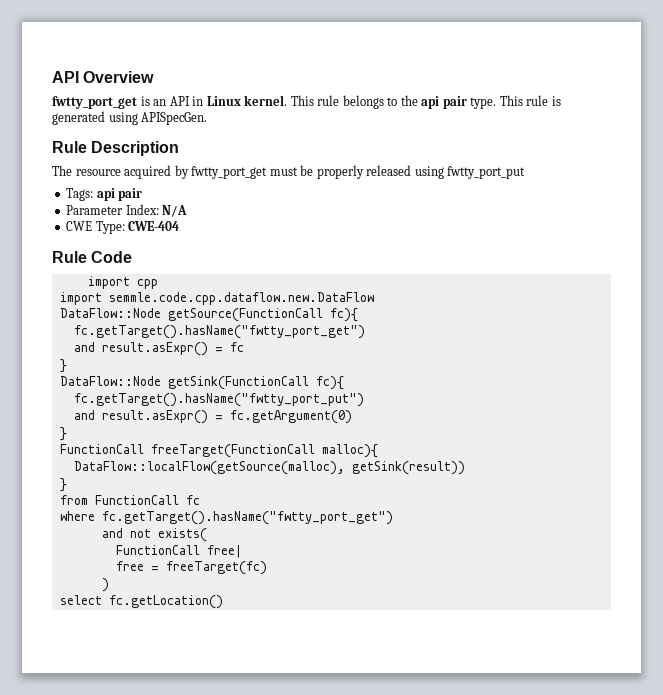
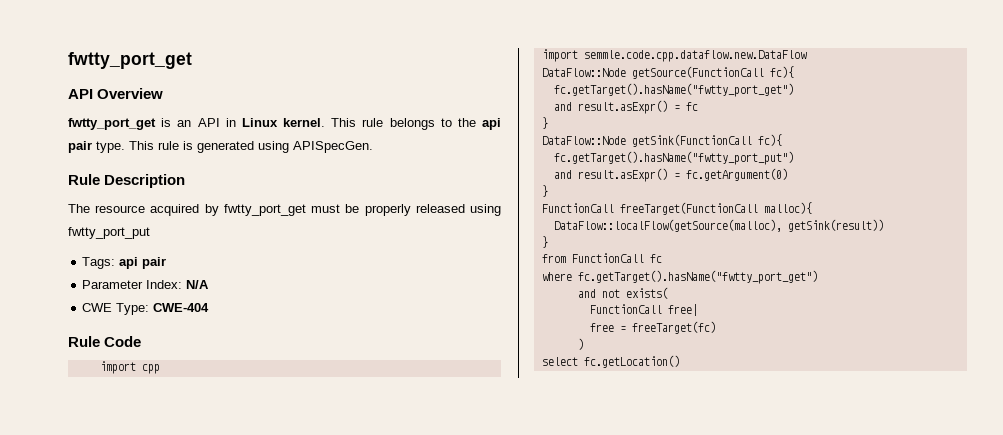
(52, 77) none -> [68,52,192,69] fwtty_port_get //

